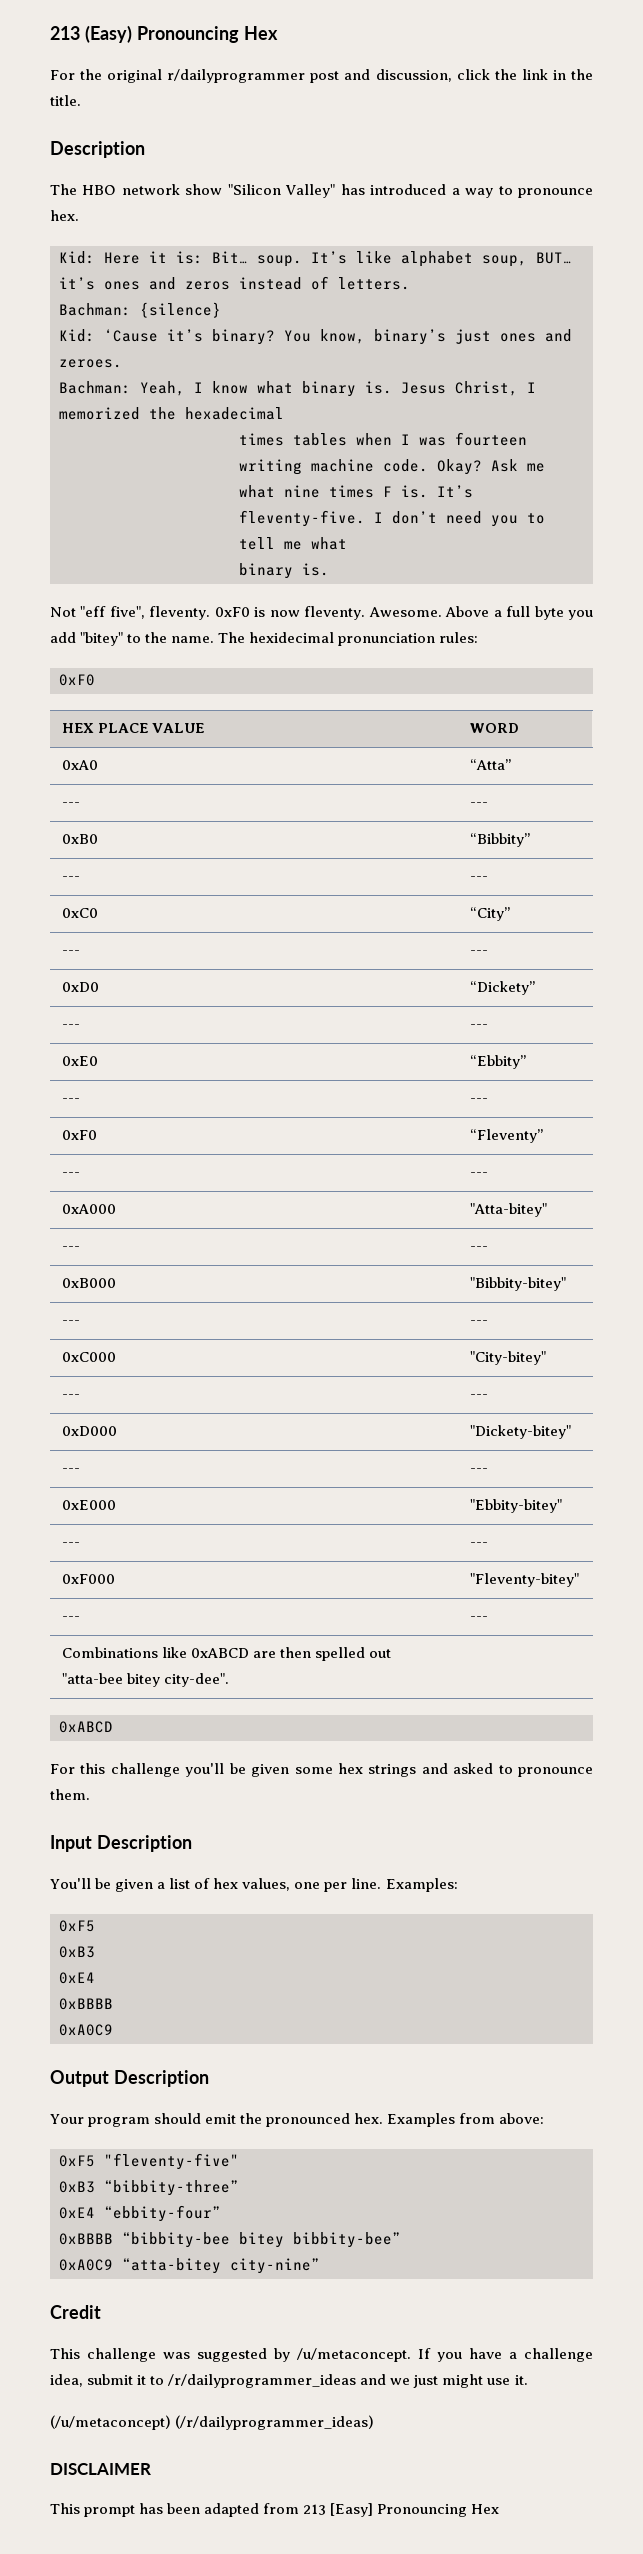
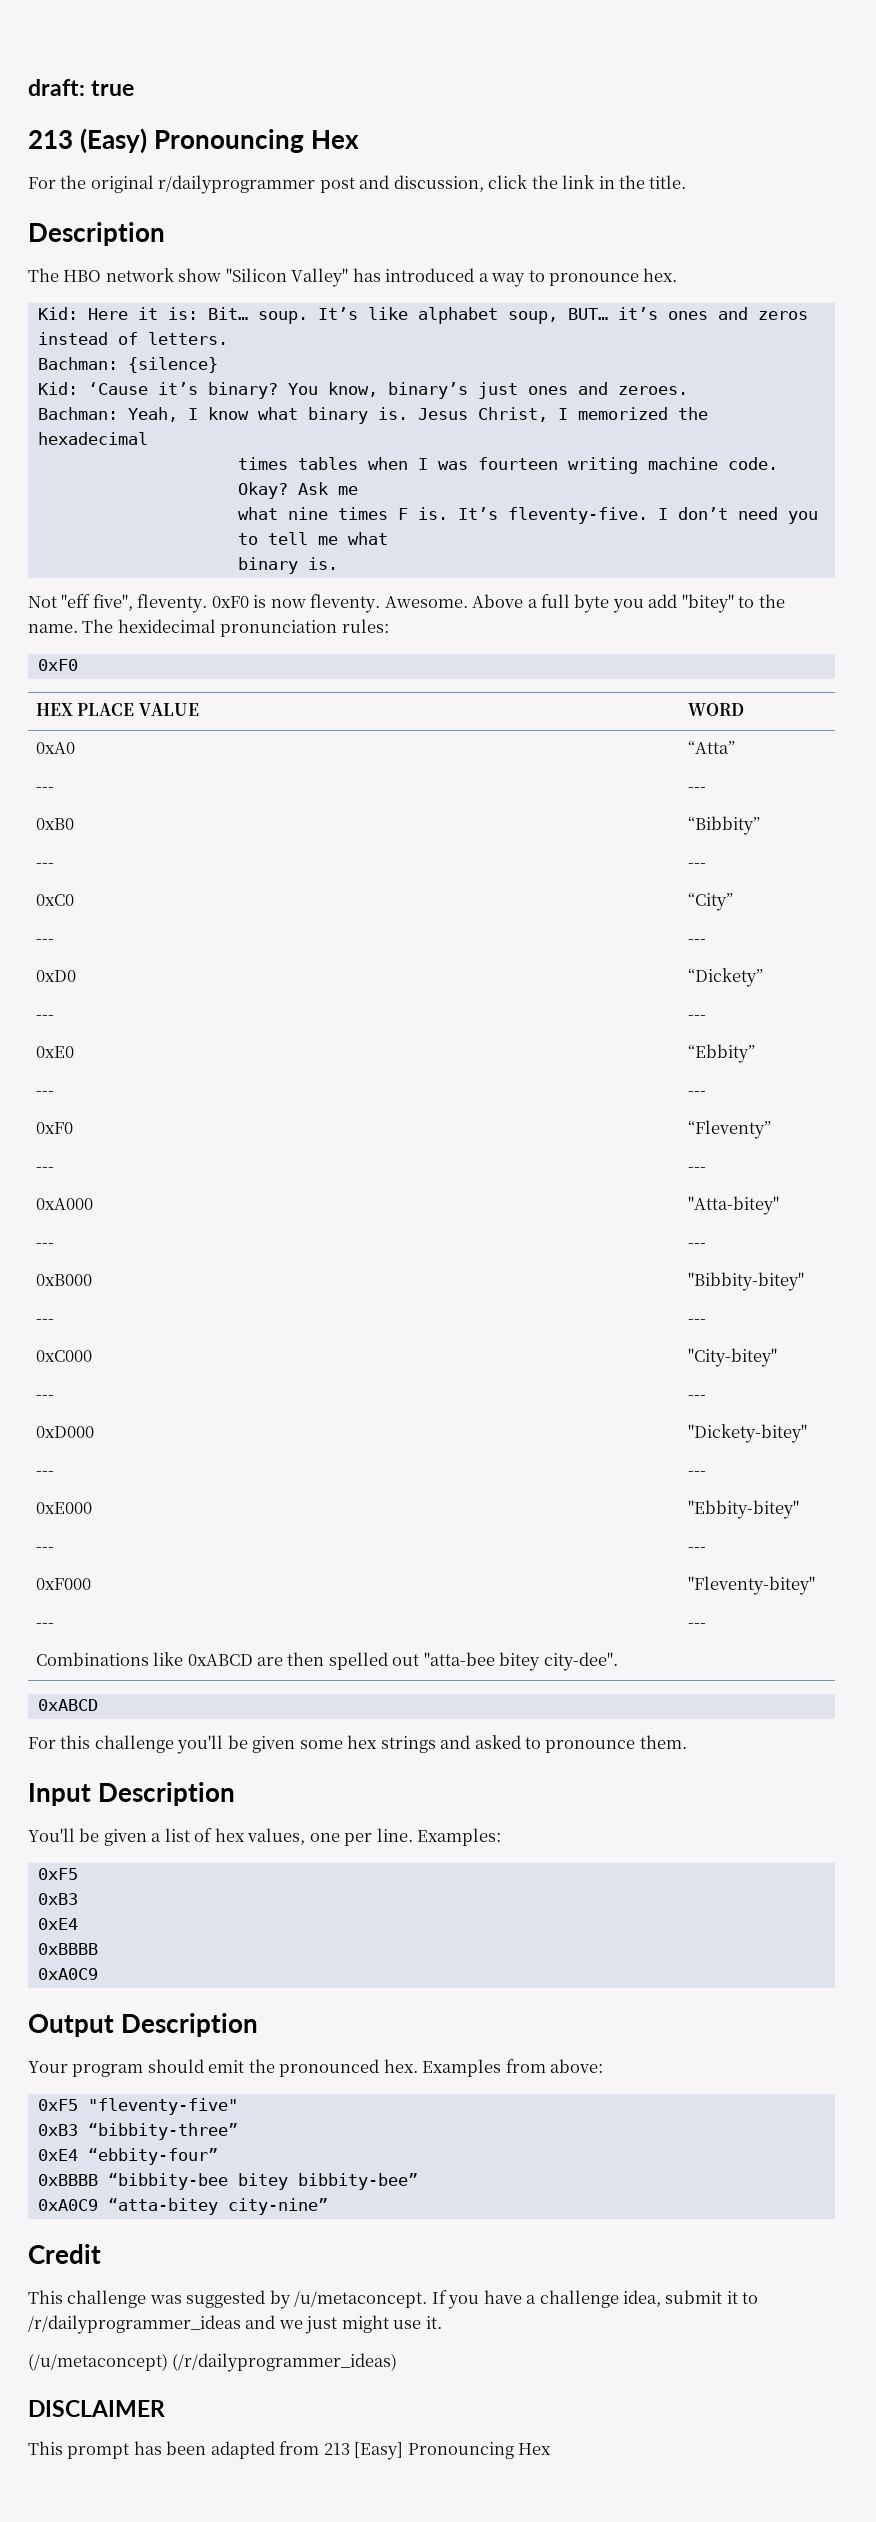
(50, 33) none -> [28,79,135,96] draft: true //

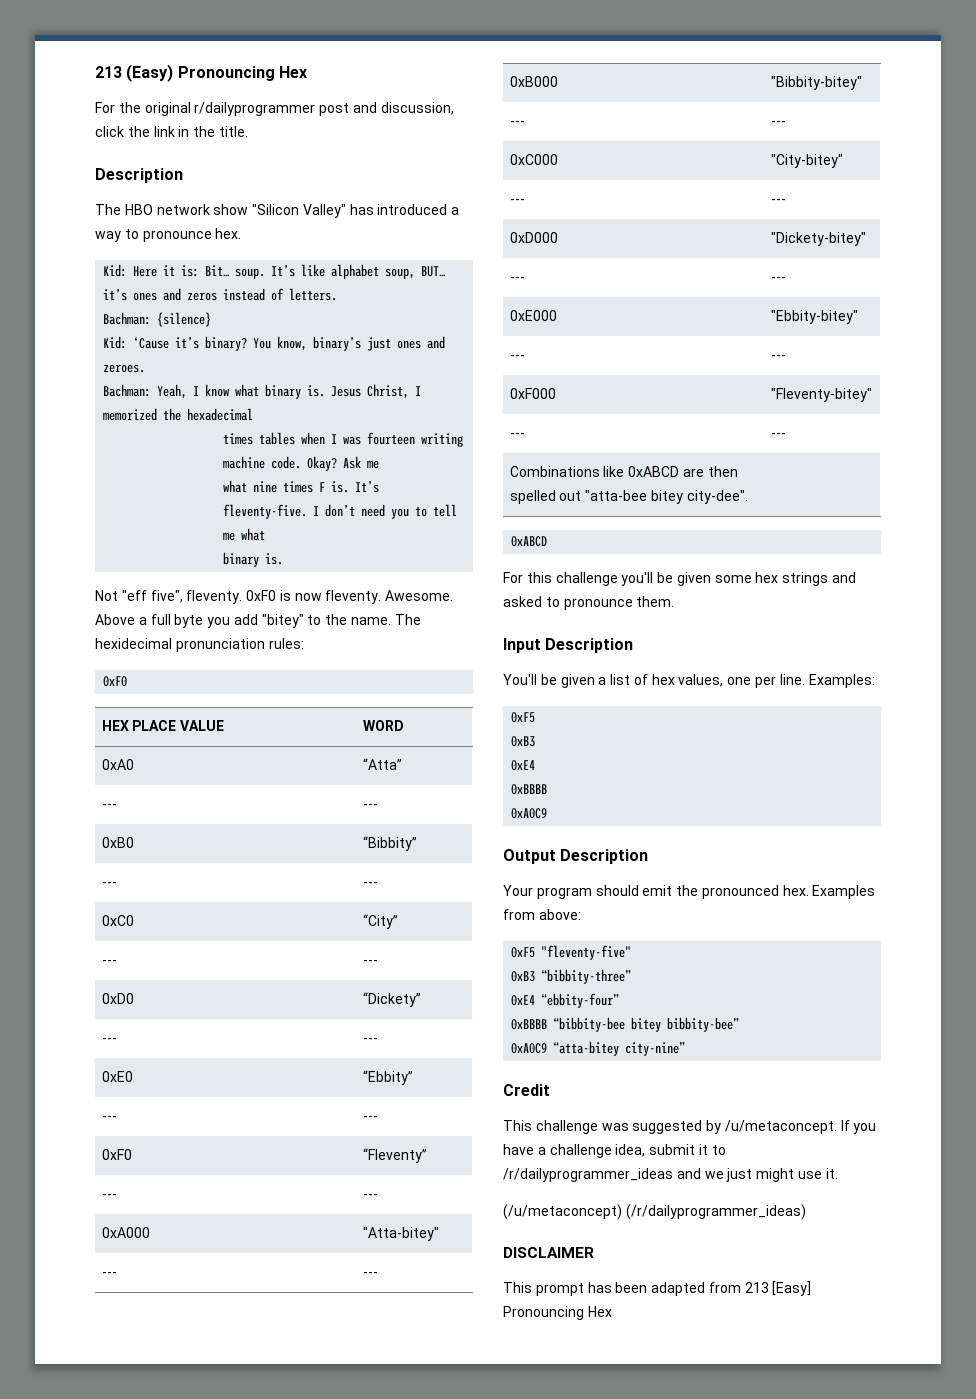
[28,79,135,96] draft: true // -> (95, 72) none

